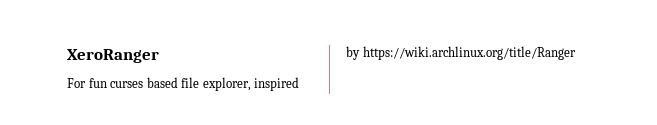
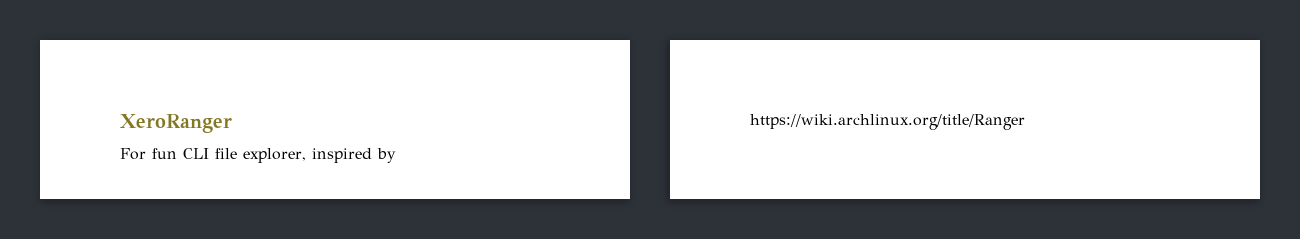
[110,77,178,88] curses based -> [183,148,209,159] CLI

